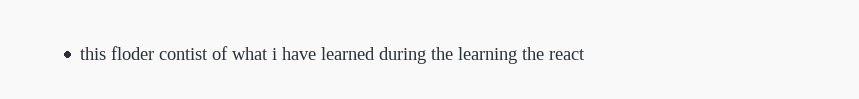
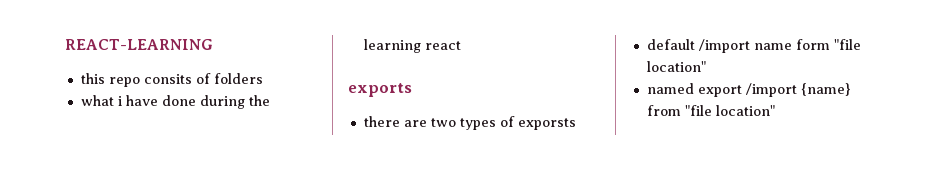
[80,46,229,60] this floder contist of -> [65,39,213,50] [80,73,263,87] REACT-LEARNING // this repo consits of folders //
[321,47,376,60] learned -> [161,95,196,106] done
[522,47,545,60] the -> (421, 46) none
(586, 54) none -> [348,83,412,97] [363,116,576,130] [646,39,861,53] [646,61,706,72] [646,83,851,97] [646,105,775,116] // exports // there are two types of exporsts // default /import name form "file location" // named export /import {name} from "file location"

